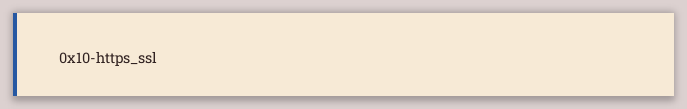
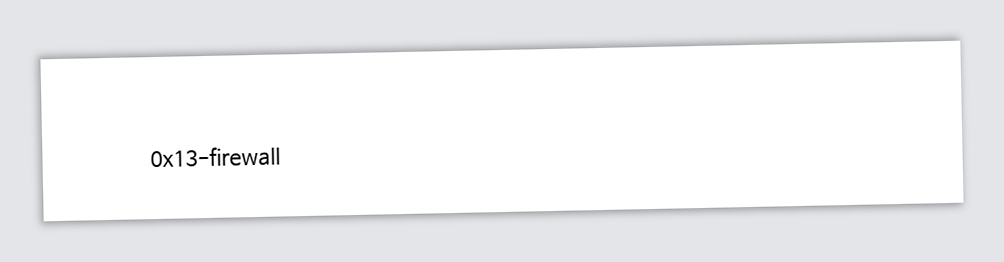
[59,51,157,66] 0x10-https_ssl -> [150,145,281,169] 0x13-firewall

